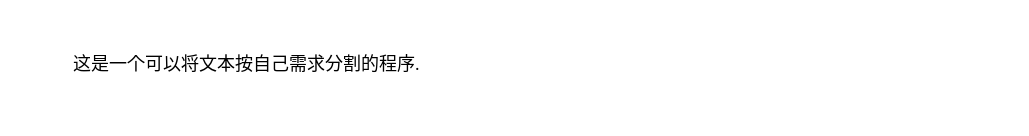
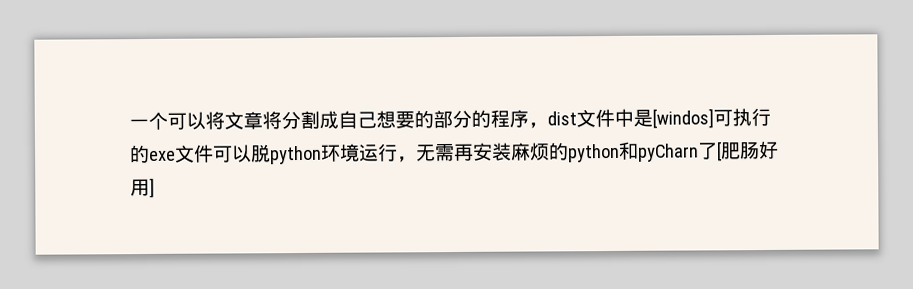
[73,54,109,72] 这是 -> (129, 123) none
[217,54,420,73] 本按自己需求分割的程序. -> [243,107,771,130] [129,140,779,165] [130,177,155,198] 章将分割成自己想要的部分的程序，dist文件中是[windos]可执行的exe文件可以脱python环境运行，无需再安装麻烦的python和pyCharn了[肥肠好用]

